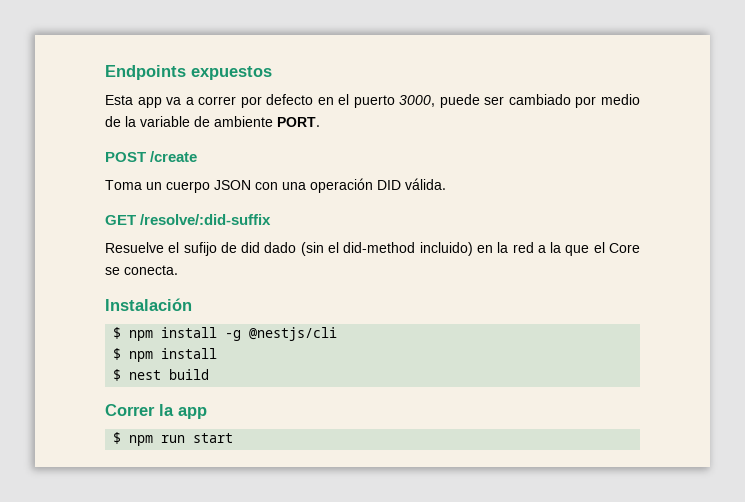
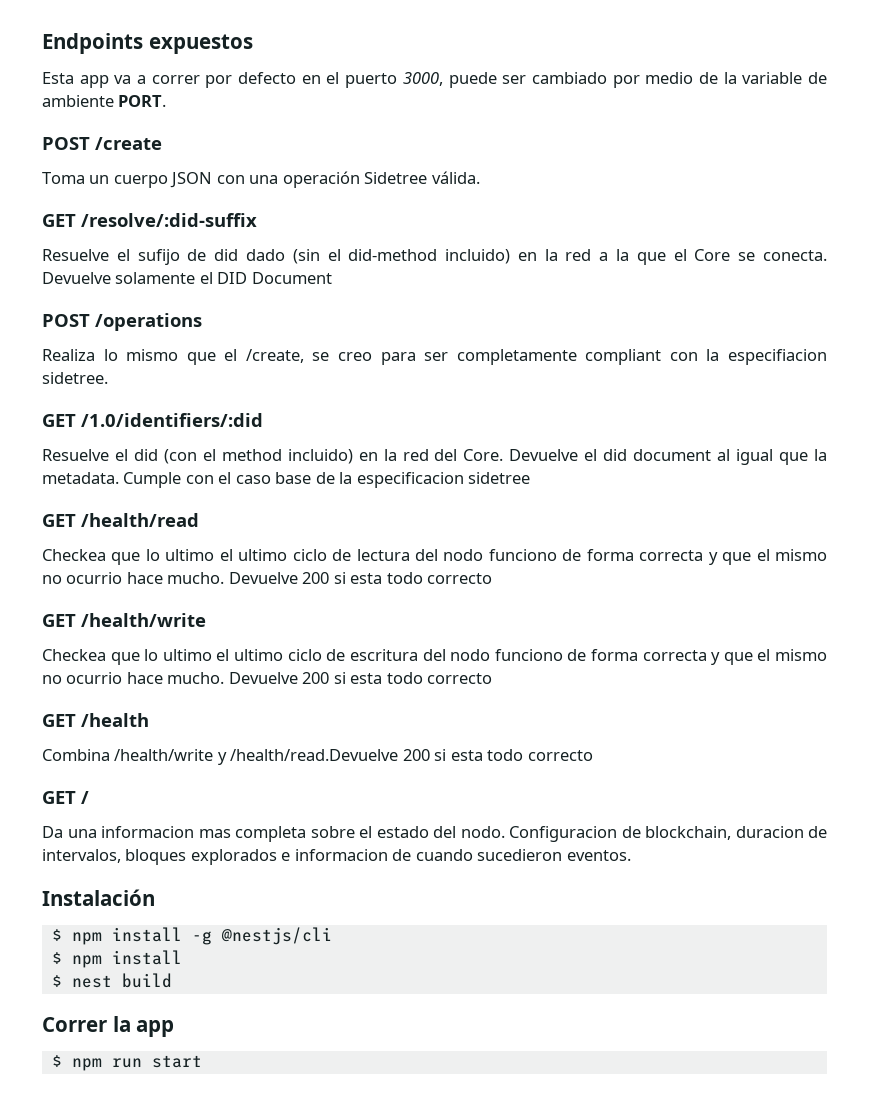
[377,180,401,190] DID -> [364,172,428,184] Sidetree
(178, 270) none -> [42,272,332,284] [42,313,202,331] [42,349,827,365] [42,372,108,384] [42,413,263,427] [42,449,827,465] [42,472,531,488] [42,513,199,527] [42,549,828,565] [42,572,493,584] [42,613,206,627] [42,649,827,665] [42,672,493,684] [42,713,149,727] [42,749,593,765] [42,791,89,804] [42,826,827,842] [42,849,631,865] Devuelve solamente el DID Document // POST /operations // Realiza lo mismo que el /create, se creo para ser completamente compliant con la especifiacion sidetree. // GET /1.0/identifiers/:did // Resuelve el did (con el method incluido) en la red del Core. Devuelve el did document al igual que la metadata. Cumple con el caso base de la especificacion sidetree // GET /health/read // Checkea que lo ultimo el ultimo ciclo de lectura del nodo funciono de forma correcta y que el mismo no ocurrio hace mucho. Devuelve 200 si esta todo correcto // GET /health/write // Checkea que lo ultimo el ultimo ciclo de escritura del nodo funciono de forma correcta y que el mismo no ocurrio hace mucho. Devuelve 200 si esta todo correcto // GET /health // Combina /health/write y /health/read.Devuelve 200 si esta todo correcto // GET / // Da una informacion mas completa sobre el estado del nodo. Configuracion de blockchain, duracion de intervalos, bloques explorados e informacion de cuando sucedieron eventos.

